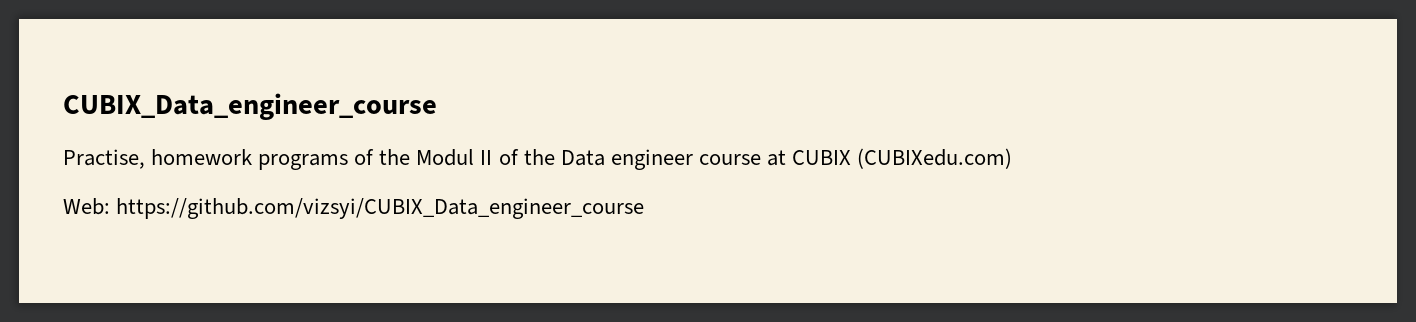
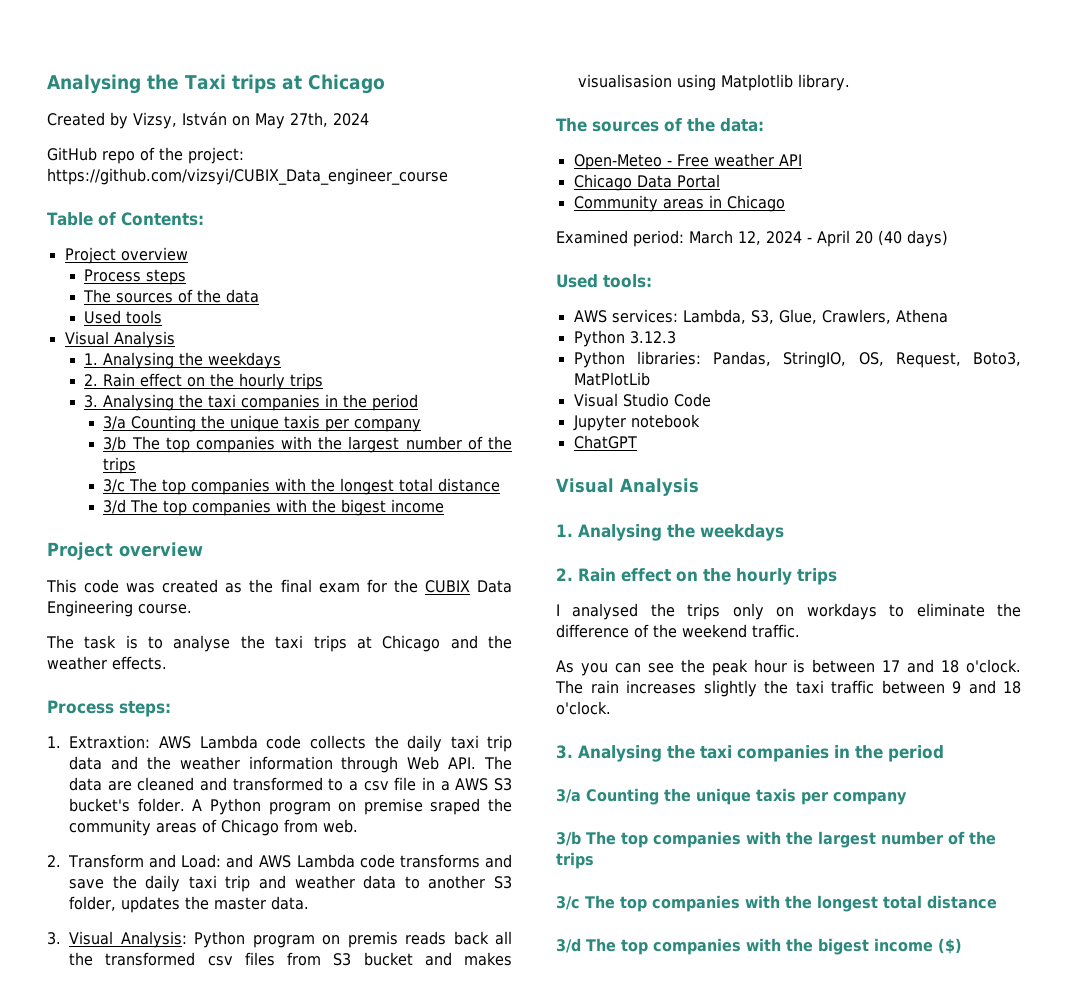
[63,93,437,120] [63,148,1013,170] [63,198,645,219] CUBIX_Data_engineer_course // Practise, homework programs of the Modul II of the Data engineer course at CUBIX (CUBIXedu.com) // Web: https://github.com/vizsyi/CUBIX_Data_engineer_course -> [47,74,385,94] [47,112,369,129] [47,147,244,164] [47,168,448,185] [47,212,204,226] [64,247,188,264] [83,269,186,285] [82,289,259,303] [83,310,162,324] [64,331,175,348] [83,352,281,369] [83,373,323,390] [83,394,418,411] [103,415,422,432] [103,436,512,453] [103,457,137,474] [103,478,501,495] [103,499,445,516] [47,542,203,560] [46,579,512,593] [47,600,192,617] [46,635,512,652] [47,656,167,670] [47,700,171,717] [47,735,512,752] [69,756,512,773] [69,777,512,791] [69,798,512,815] [69,819,358,836] [47,854,512,868] [69,875,512,892] [69,896,309,913] [47,931,512,948] [69,952,512,966] [578,74,850,91] [556,118,764,132] [573,153,802,170] [573,174,720,191] [573,195,785,212] [556,230,948,247] [556,274,652,288] [573,309,948,324] [573,330,676,347] [573,351,1021,368] [573,372,650,386] [573,393,711,407] [572,414,700,431] [573,435,637,449] [556,478,699,496] [556,524,784,541] [556,568,837,585] [556,603,1022,620] [556,624,800,638] [556,659,1021,676] [555,680,1021,697] [556,701,611,715] [556,745,944,762] [556,788,907,805] [556,831,996,848] [556,852,594,869] [556,895,997,912] [556,938,962,955] Analysing the Taxi trips at Chicago // Created by Vizsy, István on May 27th, 2024 // GitHub repo of the project: https://github.com/vizsyi/CUBIX_Data_engineer_course // Table of Contents: // Project overview // Process steps // The sources of the data // Used tools // Visual Analysis // 1. Analysing the weekdays // 2. Rain effect on the hourly trips // 3. Analysing the taxi companies in the period // 3/a Counting the unique taxis per company // 3/b The top companies with the largest number of the trips // 3/c The top companies with the longest total distance // 3/d The top companies with the bigest income // Project overview // This code was created as the final exam for the CUBIX Data Engineering course. // The task is to analyse the taxi trips at Chicago and the weather effects. // Process steps: // 1. Extraxtion: AWS Lambda code collects the daily taxi trip data and the weather information through Web API. The data are cleaned and transformed to a csv file in a AWS S3 bucket's folder. A Python program on premise sraped the community areas of Chicago from web. // 2. Transform and Load: and AWS Lambda code transforms and save the daily taxi trip and weather data to another S3 folder, updates the master data. // 3. Visual Analysis: Python program on premis reads back all the transformed csv files from S3 bucket and makes visualisasion using Matplotlib library. // The sources of the data: // Open-Meteo - Free weather API // Chicago Data Portal // Community areas in Chicago // Examined period: March 12, 2024 - April 20 (40 days) // Used tools: // AWS services: Lambda, S3, Glue, Crawlers, Athena // Python 3.12.3 // Python libraries: Pandas, StringIO, OS, Request, Boto3, MatPlotLib // Visual Studio Code // Jupyter notebook // ChatGPT // Visual Analysis // 1. Analysing the weekdays // 2. Rain effect on the hourly trips // I analysed the trips only on workdays to eliminate the difference of the weekend traffic. // As you can see the peak hour is between 17 and 18 o'clock. The rain increases slightly the taxi traffic between 9 and 18 o'clock. // 3. Analysing the taxi companies in the period // 3/a Counting the unique taxis per company // 3/b The top companies with the largest number of the trips // 3/c The top companies with the longest total distance // 3/d The top companies with the bigest income ($)

